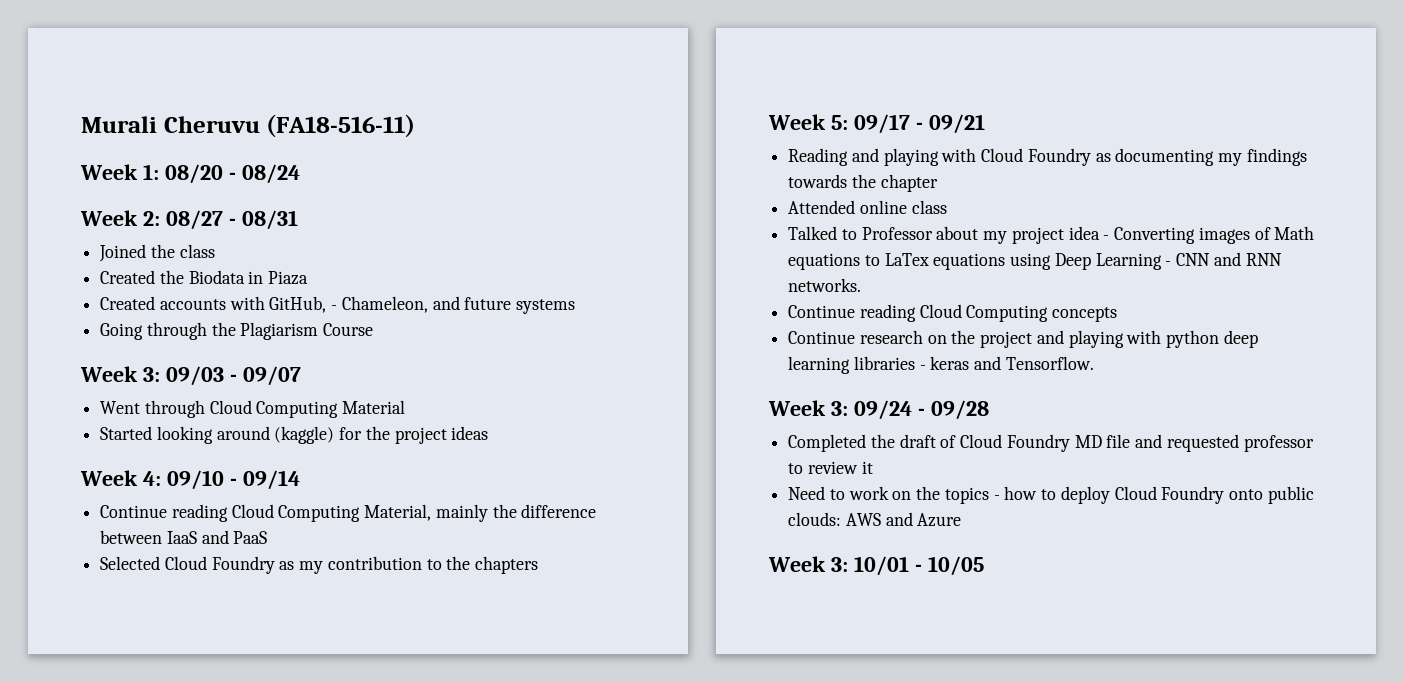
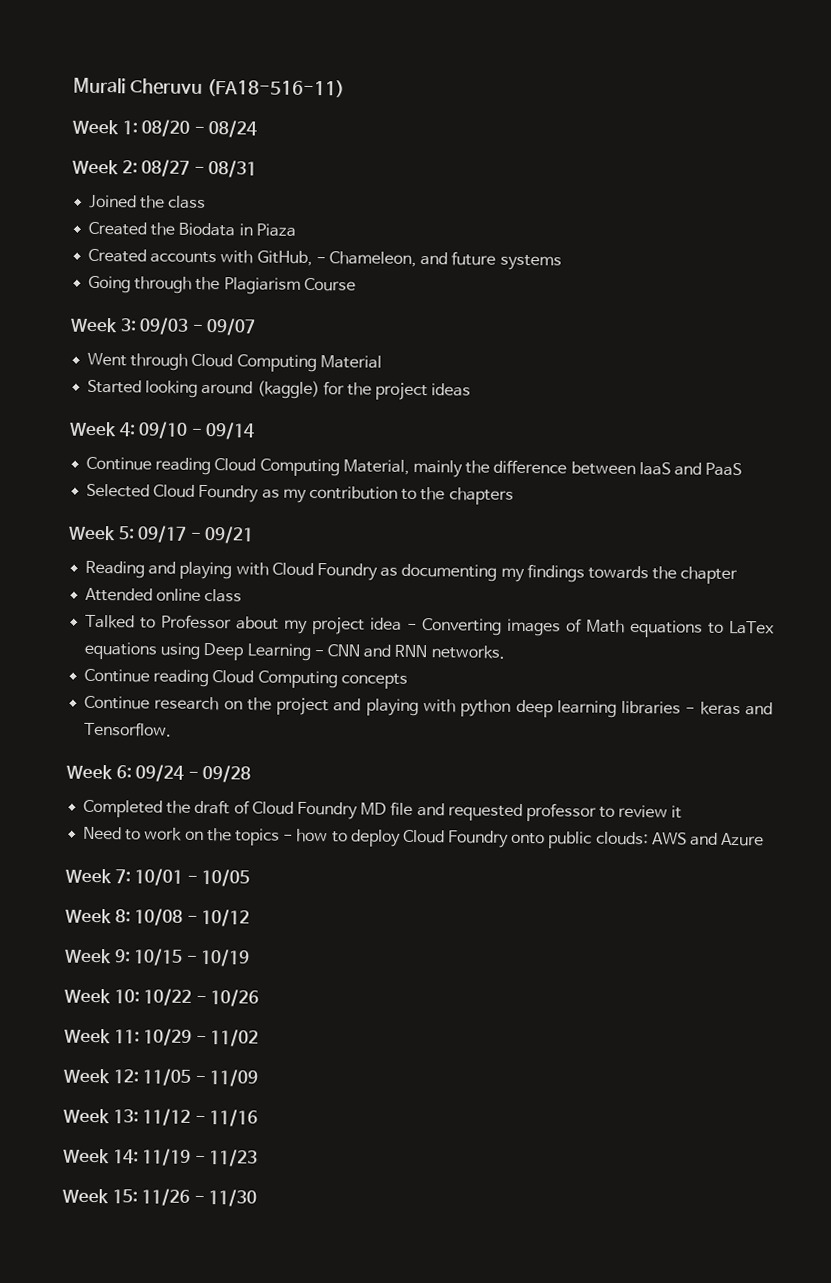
[830,401,848,416] 3: -> [115,765,132,779] 6:
[830,557,848,572] 3: -> [114,869,131,884] 7:
(984, 566) none -> [65,908,251,927] [64,948,251,967] [64,988,260,1007] [64,1028,260,1047] [63,1068,259,1087] [63,1108,259,1127] [63,1148,259,1167] [62,1188,258,1207] // Week 8: 10/08 - 10/12 // Week 9: 10/15 - 10/19 // Week 10: 10/22 - 10/26 // Week 11: 10/29 - 11/02 // Week 12: 11/05 - 11/09 // Week 13: 11/12 - 11/16 // Week 14: 11/19 - 11/23 // Week 15: 11/26 - 11/30

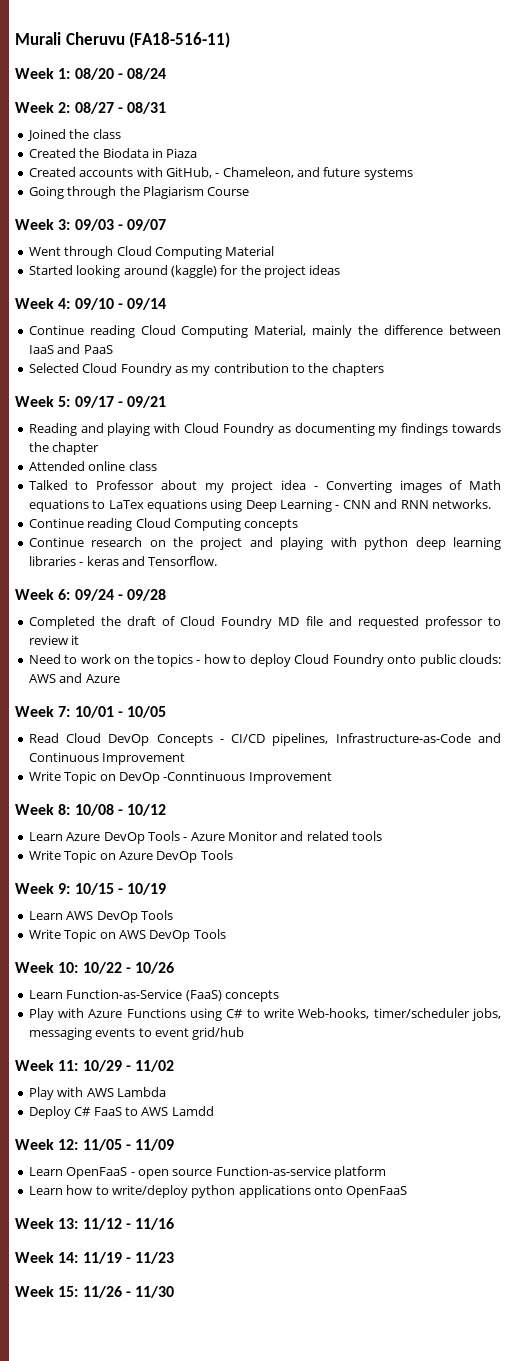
(251, 877) none -> [28,733,501,746] [28,752,186,765] [28,771,332,784] // Read Cloud DevOp Concepts - CI/CD pipelines, Infrastructure-as-Code and Continuous Improvement // Write Topic on DevOp -Conntinuous Improvement
(251, 917) none -> [28,831,383,844] [28,850,233,863] // Learn Azure DevOp Tools - Azure Monitor and related tools // Write Topic on Azure DevOp Tools
(251, 957) none -> [28,910,173,923] [28,929,226,942] // Learn AWS DevOp Tools // Write Topic on AWS DevOp Tools
(260, 998) none -> [28,989,279,1002] [28,1008,501,1021] [28,1027,245,1040] // Learn Function-as-Service (FaaS) concepts // Play with Azure Functions using C# to write Web-hooks, timer/scheduler jobs, messaging events to event grid/hub
(260, 1038) none -> [28,1087,166,1100] [28,1106,214,1119] // Play with AWS Lambda // Deploy C# FaaS to AWS Lamdd
(259, 1078) none -> [28,1166,386,1179] [28,1185,408,1198] // Learn OpenFaaS - open source Function-as-service platform // Learn how to write/deploy python applications onto OpenFaaS

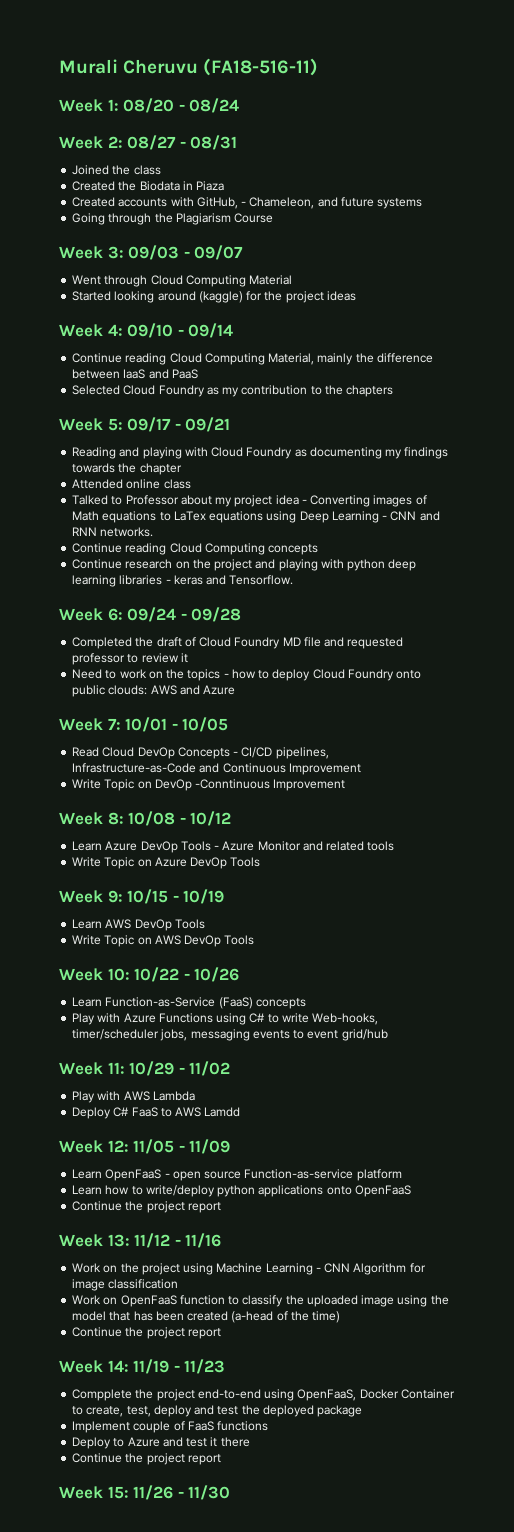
(408, 1192) none -> [72,1201,221,1213] // Continue the project report
(175, 1224) none -> [72,1263,426,1275] [72,1279,179,1291] [72,1295,449,1307] [72,1311,341,1323] [72,1327,221,1339] // Work on the project using Machine Learning - CNN Algorithm for image classification // Work on OpenFaaS function to classify the uploaded image using the model that has been created (a-head of the time) // Continue the project report
(175, 1258) none -> [72,1389,455,1401] [72,1405,363,1417] [72,1421,269,1433] [72,1437,250,1449] [72,1453,221,1465] // Compplete the project end-to-end using OpenFaaS, Docker Container to create, test, deploy and test the deployed package // Implement couple of FaaS functions // Deploy to Azure and test it there // Continue the project report

